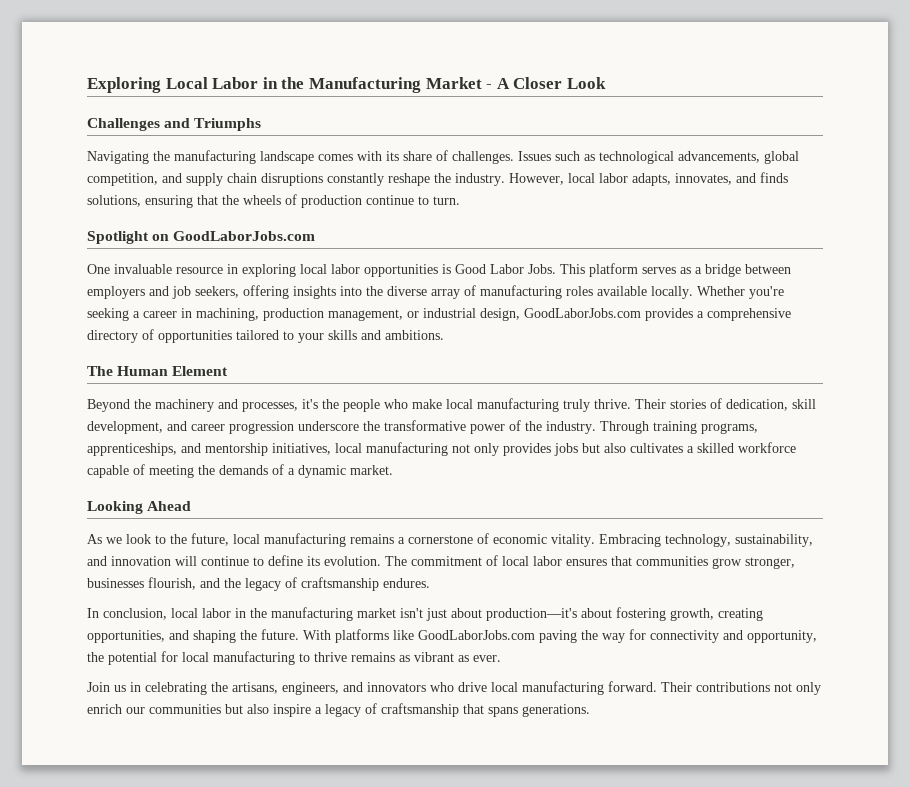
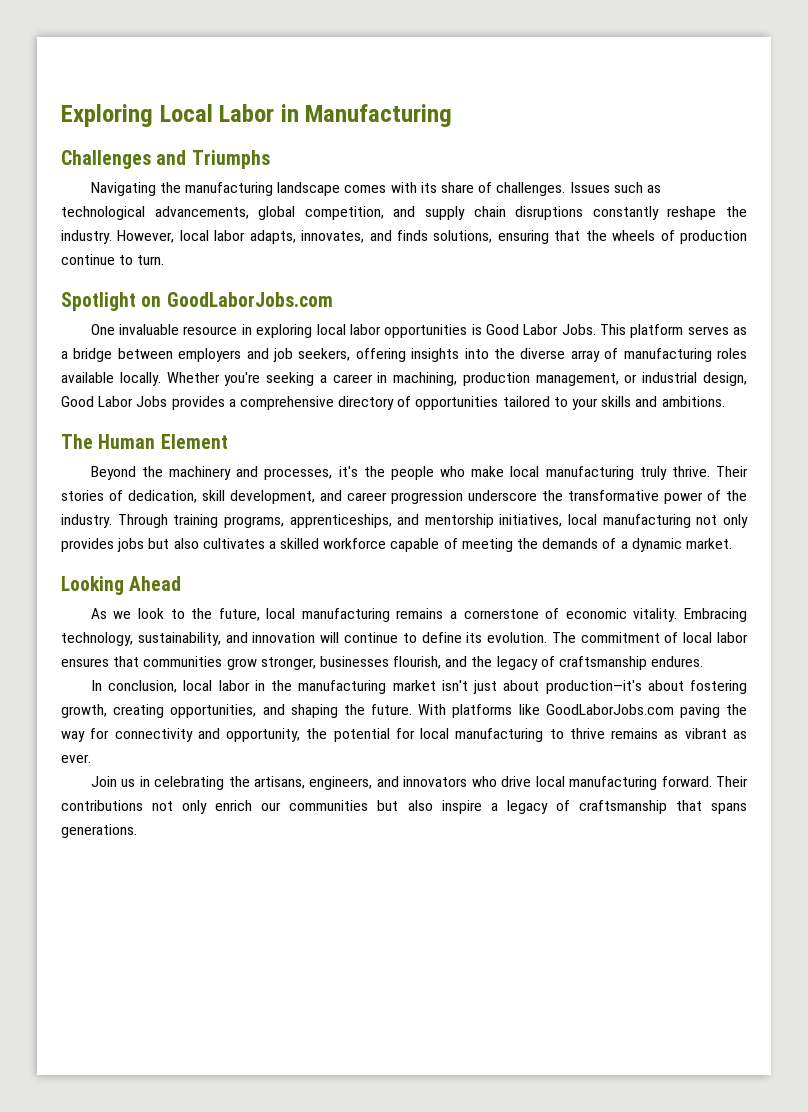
[281,77,305,89] the -> (299, 113) none
[425,77,606,89] Market - A Closer Look -> (453, 115) none
[524,308,641,318] GoodLaborJobs.com -> [61,396,168,407] Good Labor Jobs

